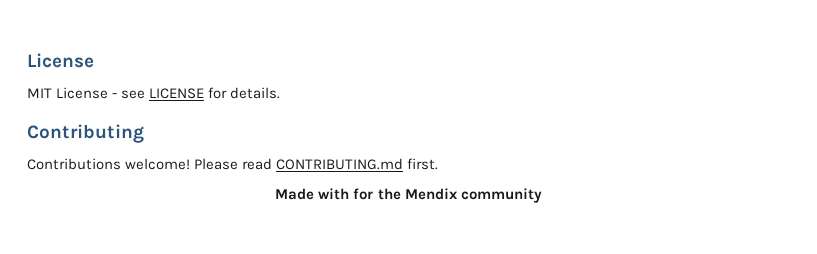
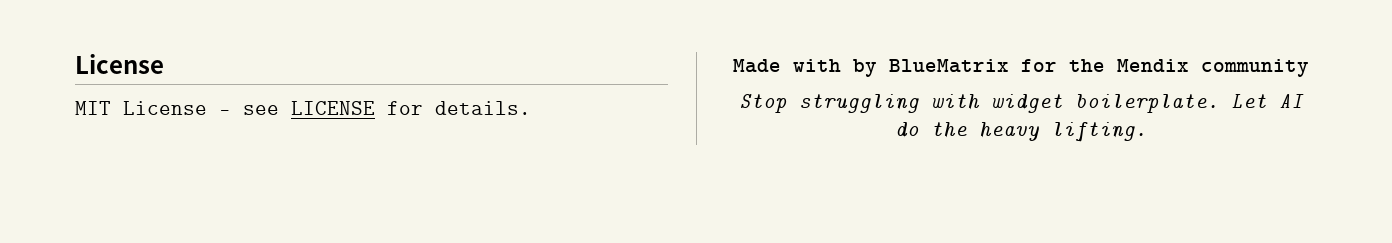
[27,124,144,143] [27,158,439,170] // Contributing // Contributions welcome! Please read CONTRIBUTING.md first. -> (531, 108) none
(350, 194) none -> [852,59,1009,77] by BlueMatrix
(542, 195) none -> [738,94,1304,113] [894,122,1147,142] // Stop struggling with widget boilerplate. Let AI do the heavy lifting.

